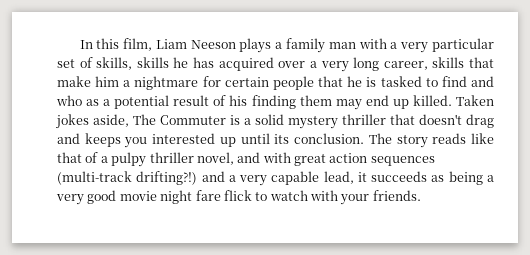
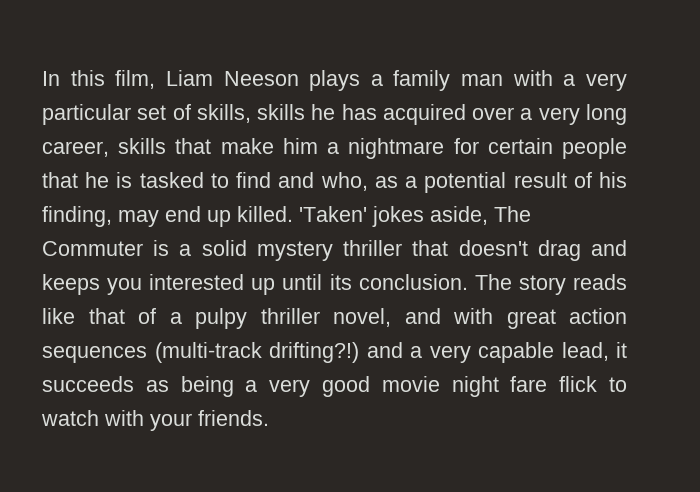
[56,95,82,106] who -> [320,172,368,191] who,
[251,95,332,109] finding them -> [42,206,112,227] finding,
[456,95,495,106] Taken -> [299,206,367,222] 'Taken'

